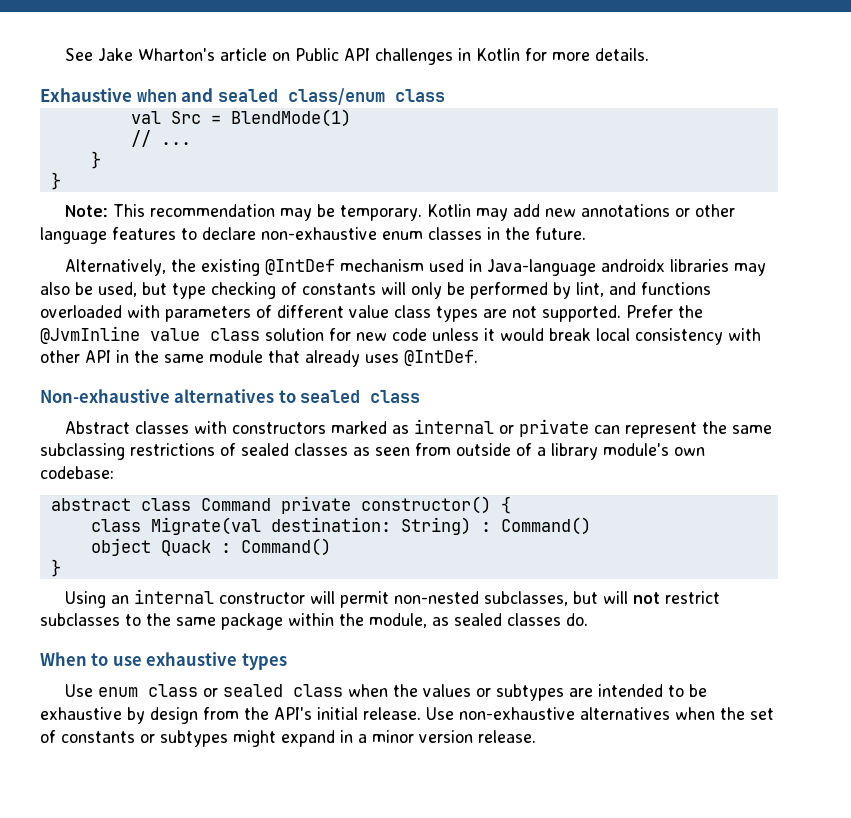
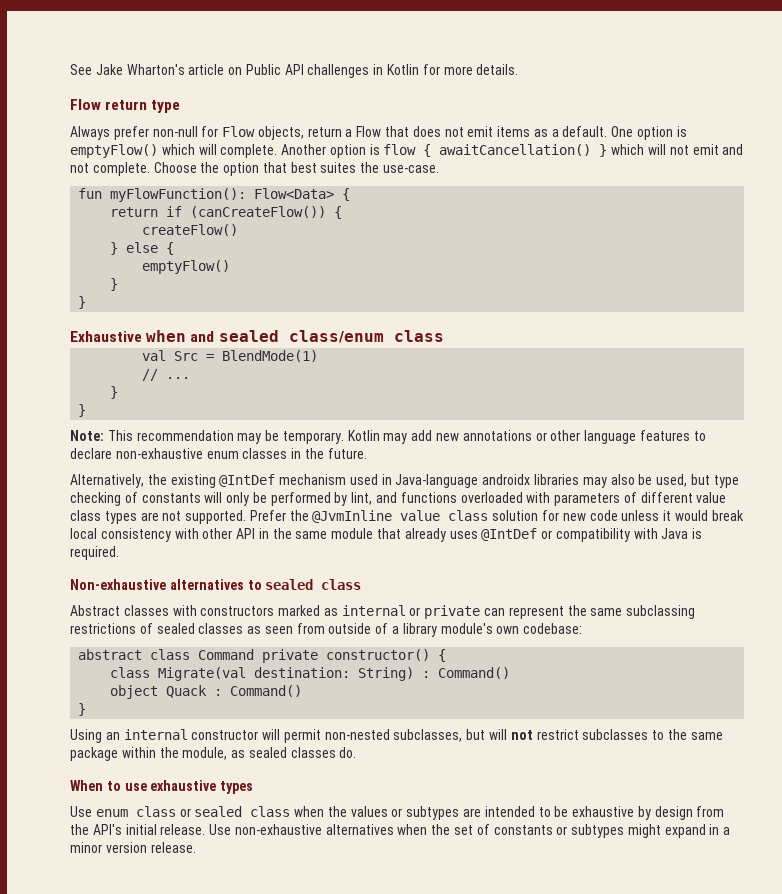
(650, 54) none -> [70,99,181,113] [70,126,687,140] [70,144,744,158] [70,162,440,176] [78,188,351,202] [110,206,343,219] [142,224,239,236] [110,242,175,255] [142,260,231,274] [110,278,119,291] [78,296,87,309] // Flow return type // Always prefer non-null for Flow objects, return a Flow that does not emit items as a default. One option is emptyFlow() which will complete. Another option is flow { awaitCancellation() } which will not emit and not complete. Choose the option that best suites the use-case. // fun myFlowFunction(): Flow<Data> { // return if (canCreateFlow()) { // createFlow() // } else { // emptyFlow() // } // }
[404,350,478,366] @IntDef. -> [481,528,703,542] [70,546,119,560] @IntDef or compatibility with Java is required.

